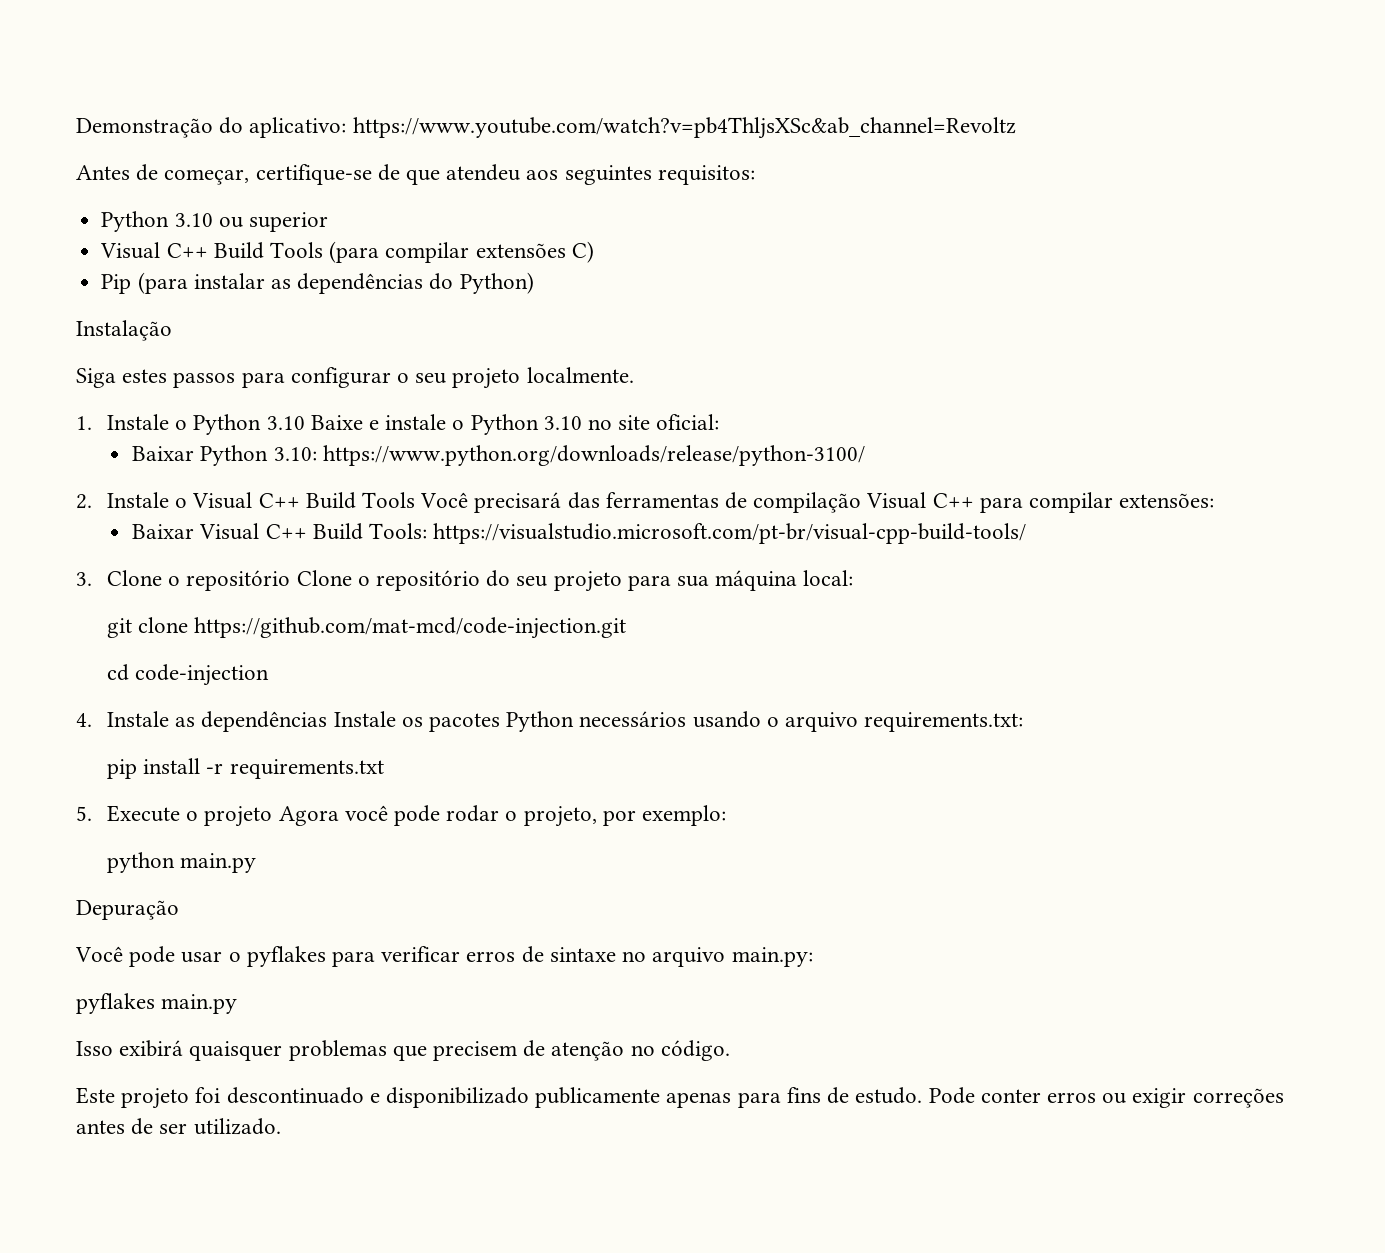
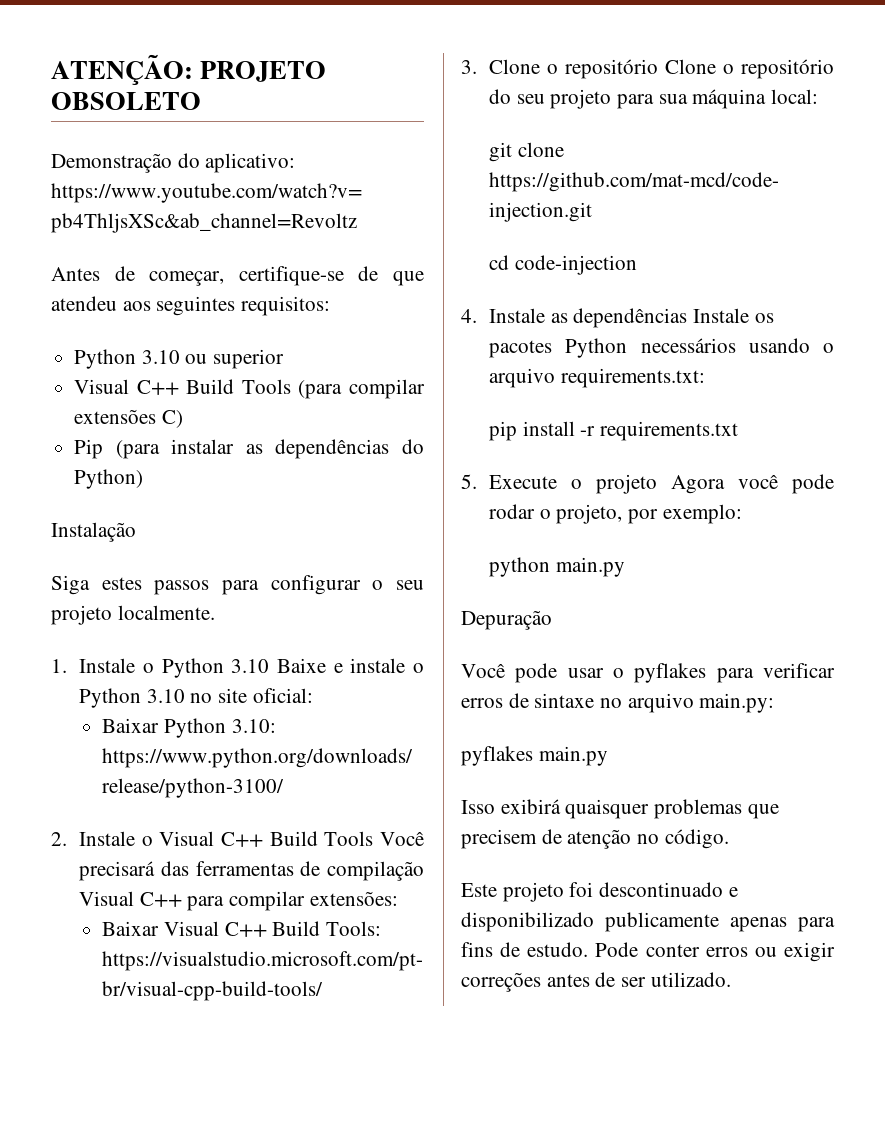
(76, 128) none -> [51,54,327,85] [51,92,201,110] ATENÇÃO: PROJETO OBSOLETO //

